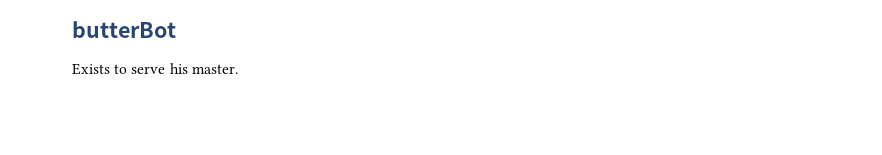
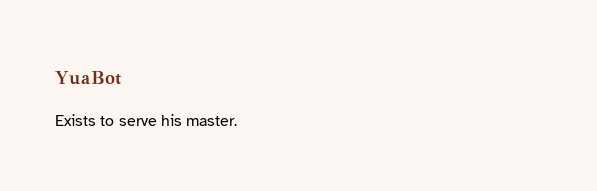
[72,21,176,38] butterBot -> [55,71,121,85] YuaBot

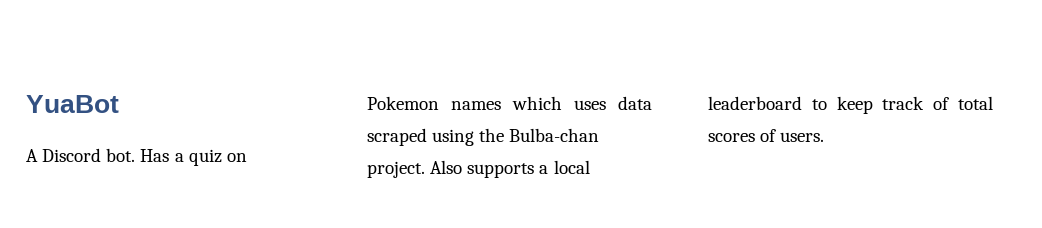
[55,114,238,126] Exists to serve his master. -> [26,148,247,166] [367,96,652,110] [367,128,600,146] [367,160,590,178] [708,96,993,114] [708,129,825,142] A Discord bot. Has a quiz on Pokemon names which uses data scraped using the Bulba-chan project. Also supports a local leaderboard to keep track of total scores of users.

